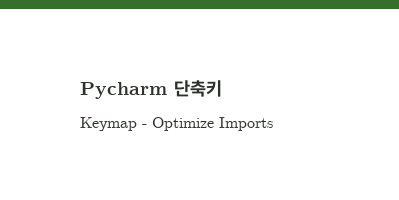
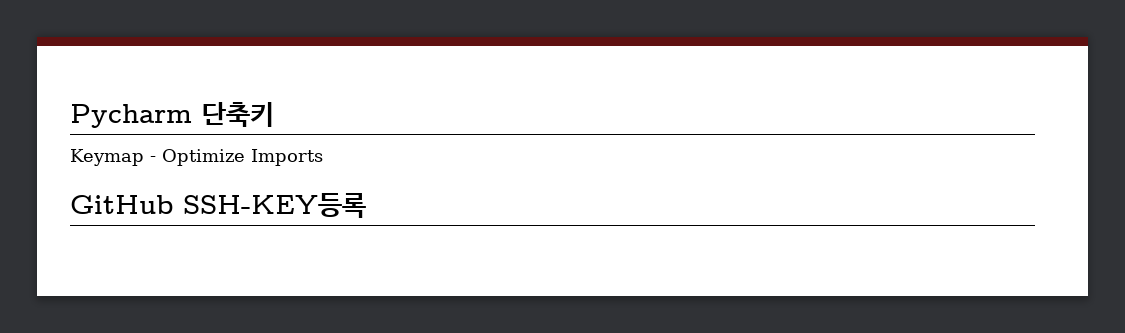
(273, 124) none -> [70,193,366,218] // GitHub SSH-KEY등록

